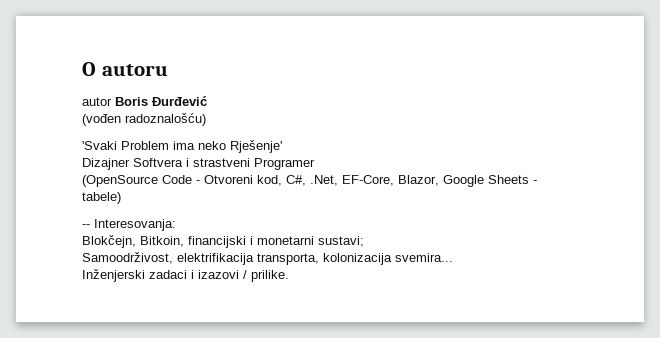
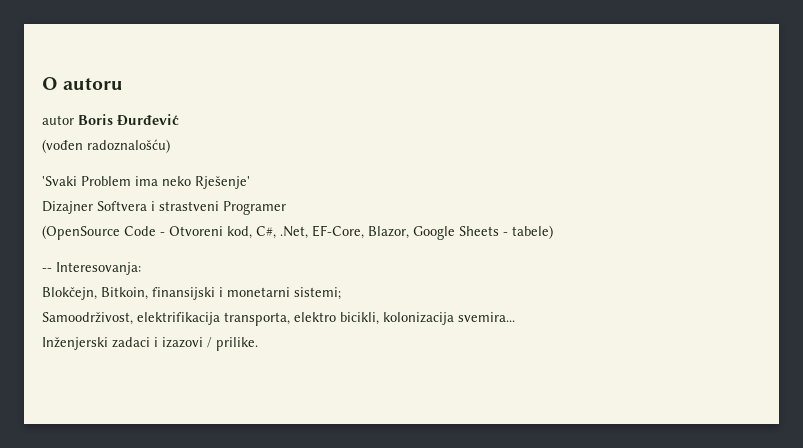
[188,236,246,248] financijski -> [152,287,215,300] finansijski
[318,236,364,247] sustavi; -> [294,287,341,300] sistemi;
(319, 259) none -> [294,312,379,325] elektro bicikli,

